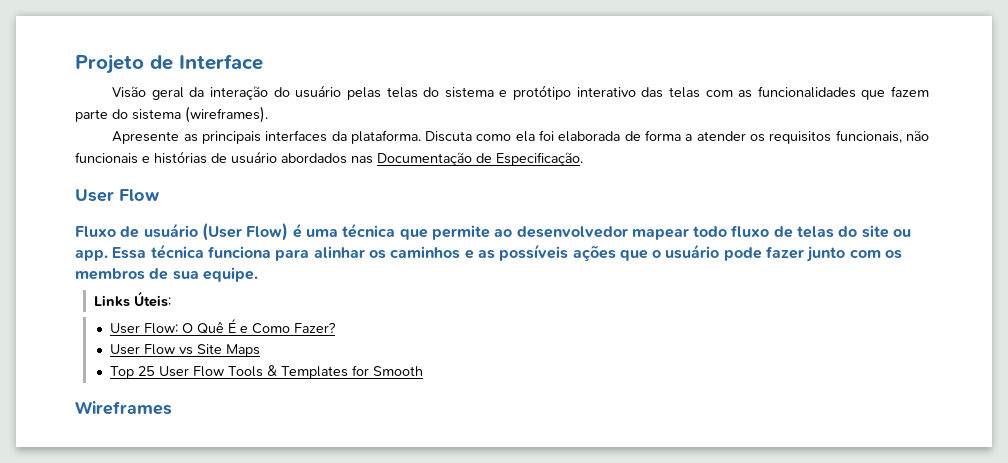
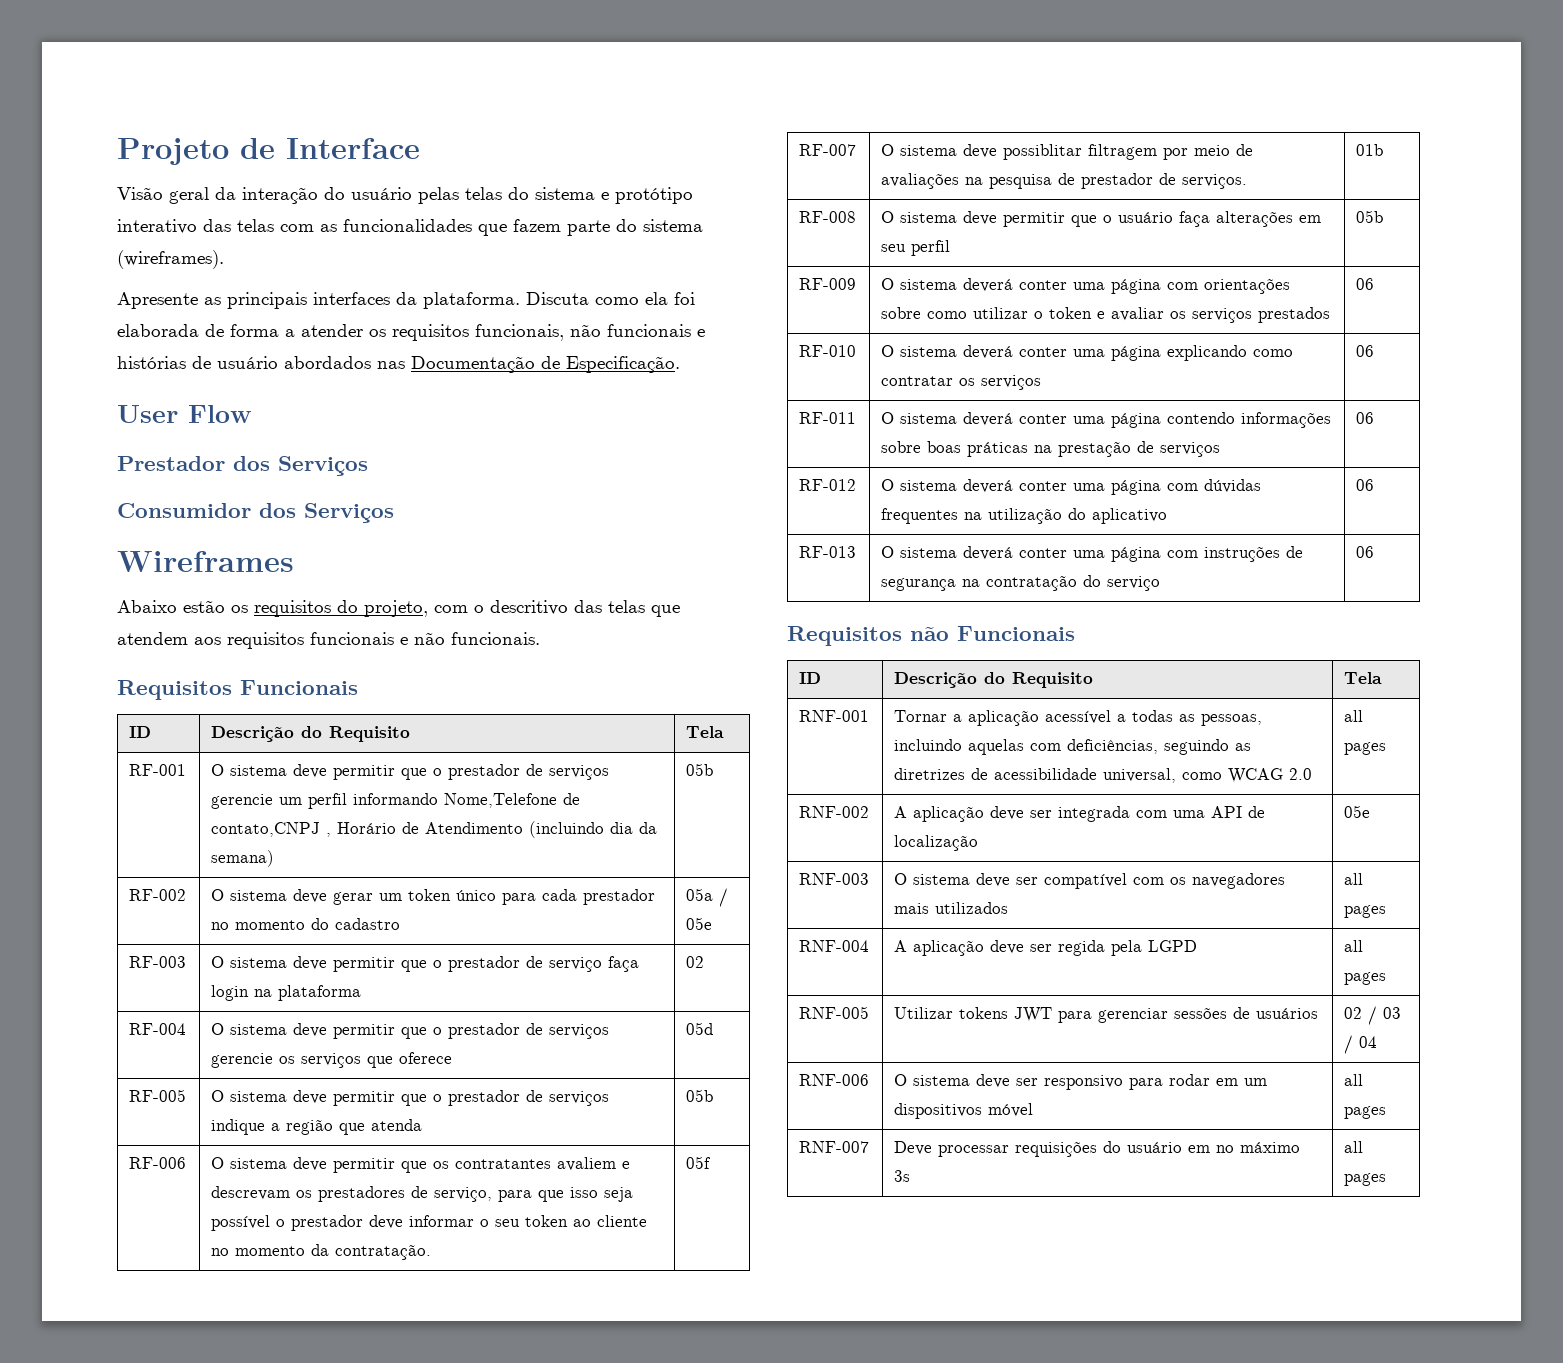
[75,223,912,241] [75,244,903,262] [75,267,258,282] [93,291,171,307] [109,318,336,334] [109,344,260,357] [109,365,423,379] [75,401,172,415] Fluxo de usuário (User Flow) é uma técnica que permite ao desenvolvedor mapear todo fluxo de telas do site ou app. Essa técnica funciona para alinhar os caminhos e as possíveis ações que o usuário pode fazer junto com os membros de sua equipe. // Links Úteis: // User Flow: O Quê É e Como Fazer? // User Flow vs Site Maps // Top 25 User Flow Tools & Templates for Smooth // Wireframes -> [117,456,368,476] [117,503,394,523] [117,551,294,572] [117,600,680,617] [117,632,540,649] [117,680,358,700] [129,726,152,738] [211,726,411,742] [686,726,725,738] [129,764,187,776] [211,764,610,780] [211,793,581,809] [211,821,658,838] [211,850,275,867] [686,763,714,776] [129,889,187,901] [211,889,656,905] [211,918,401,930] [686,888,729,907] [686,917,713,930] [129,956,187,968] [211,956,640,972] [211,985,362,1001] [686,956,705,968] [129,1023,187,1035] [211,1023,610,1039] [211,1052,453,1068] [686,1022,714,1035] [129,1089,187,1102] [211,1090,610,1106] [211,1119,423,1135] [686,1089,714,1102] [129,1157,187,1169] [211,1157,631,1173] [211,1186,634,1202] [211,1215,648,1231] [211,1244,432,1260] [686,1156,712,1169] [799,144,857,156] [881,144,1254,160] [881,173,1248,189] [1356,144,1384,156] [799,211,857,223] [881,211,1322,227] [881,240,951,256] [1356,210,1384,223] [799,278,857,290] [881,278,1291,294] [881,307,1331,323] [1356,278,1375,290] [799,345,857,357] [881,345,1294,361] [881,375,1042,390] [1356,345,1375,357] [799,412,857,424] [881,412,1332,428] [881,441,1221,457] [1356,412,1375,424] [799,479,857,491] [881,479,1262,495] [881,508,1168,524] [1356,479,1375,491] [799,546,857,558] [881,546,1304,562] [881,575,1161,591] [1356,546,1375,558] [787,626,1075,646] [799,672,822,684] [894,672,1094,688] [1344,672,1383,684] [799,710,870,722] [894,710,1263,726] [894,739,1252,755] [894,768,1313,783] [1344,710,1364,722] [1344,742,1387,755] [799,806,870,818] [894,806,1266,822] [894,835,979,851] [1344,805,1371,818] [799,873,870,885] [894,873,1286,889] [894,902,1009,914] [1344,873,1364,885] [1344,905,1387,918] [799,940,870,952] [894,940,1198,956] [1344,940,1364,952] [1344,972,1387,985] [799,1006,870,1019] [894,1007,1319,1023] [1344,1006,1402,1025] [1344,1035,1378,1054] [799,1074,870,1086] [894,1074,1268,1090] [894,1103,1034,1119] [1344,1074,1364,1086] [1344,1106,1387,1119] [799,1141,870,1153] [894,1141,1301,1157] [894,1170,911,1182] [1344,1141,1364,1153] [1344,1173,1387,1186] Prestador dos Serviços // Consumidor dos Serviços // Wireframes // Abaixo estão os requisitos do projeto, com o descritivo das telas que atendem aos requisitos funcionais e não funcionais. // Requisitos Funcionais // ID | Descrição do Requisito | Tela // RF‑001 | O sistema deve permitir que o prestador de serviços gerencie um perfil informando Nome,Telefone de contato,CNPJ , Horário de Atendimento (incluindo dia da semana) | 05b // RF-002 | O sistema deve gerar um token único para cada prestador no momento do cadastro | 05a / 05e // RF-003 | O sistema deve permitir que o prestador de serviço faça login na plataforma | 02 // RF-004 | O sistema deve permitir que o prestador de serviços gerencie os serviços que oferece | 05d // RF-005 | O sistema deve permitir que o prestador de serviços indique a região que atenda | 05b // RF-006 | O sistema deve permitir que os contratantes avaliem e descrevam os prestadores de serviço, para que isso seja possível o prestador deve informar o seu token ao cliente no momento da contratação. | 05f // RF-007 | O sistema deve possiblitar filtragem por meio de avaliações na pesquisa de prestador de serviços. | 01b // RF-008 | O sistema deve permitir que o usuário faça alterações em seu perfil | 05b // RF-009 | O sistema deverá conter uma página com orientações sobre como utilizar o token e avaliar os serviços prestados | 06 // RF-010 | O sistema deverá conter uma página explicando como contratar os serviços | 06 // RF-011 | O sistema deverá conter uma página contendo informações sobre boas práticas na prestação de serviços | 06 // RF-012 | O sistema deverá conter uma página com dúvidas frequentes na utilização do aplicativo | 06 // RF-013 | O sistema deverá conter uma página com instruções de segurança na contratação do serviço | 06 // Requisitos não Funcionais // ID | Descrição do Requisito | Tela // RNF‑001 | Tornar a aplicação acessível a todas as pessoas, incluindo aquelas com deficiências, seguindo as diretrizes de acessibilidade universal, como WCAG 2.0 | all pages // RNF-002 | A aplicação deve ser integrada com uma API de localização | 05e // RNF-003 | O sistema deve ser compatível com os navegadores mais utilizados | all pages // RNF-004 | A aplicação deve ser regida pela LGPD | all pages // RNF-005 | Utilizar tokens JWT para gerenciar sessões de usuários | 02 / 03 / 04 // RNF-006 | O sistema deve ser responsivo para rodar em um dispositivos móvel | all pages // RNF-007 | Deve processar requisições do usuário em no máximo 3s | all pages

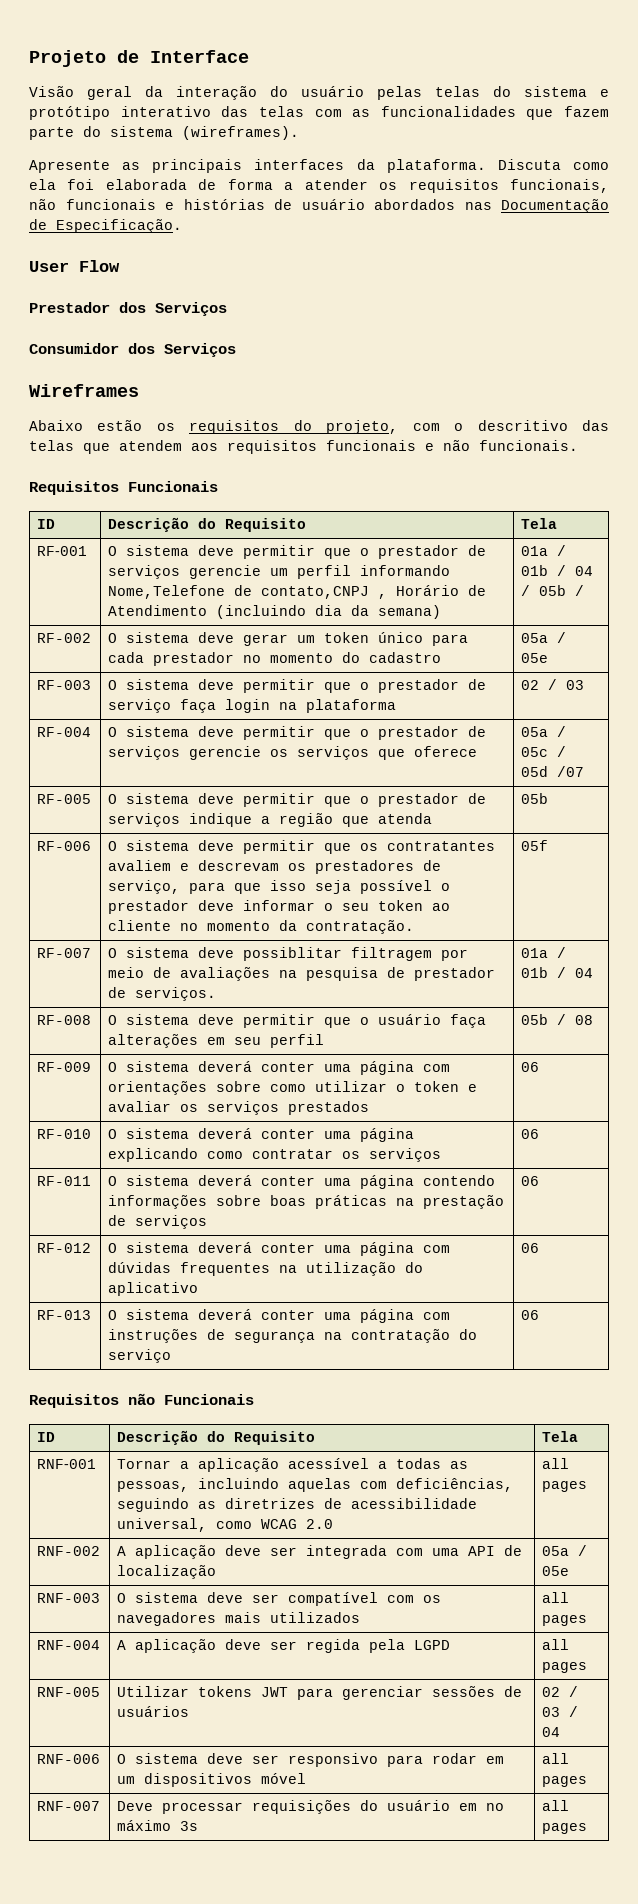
[686,763,714,776] 05b -> [521,545,567,556] [521,565,594,576] [521,585,585,596] 01a / 01b / 04 / 05b /
(705, 962) none -> [548,679,585,690] / 03
(453, 1058) none -> [521,726,567,737] [521,746,567,757] 05a / 05c /
(714, 1028) none -> [557,766,585,777] /07
[1356,144,1384,156] 01b -> [521,947,567,958] [521,967,594,978] 01a / 01b / 04
(1384, 216) none -> [557,1014,594,1025] / 08
(979, 843) none -> [542,1545,588,1556] 05a /

